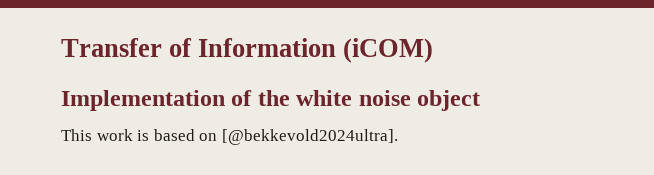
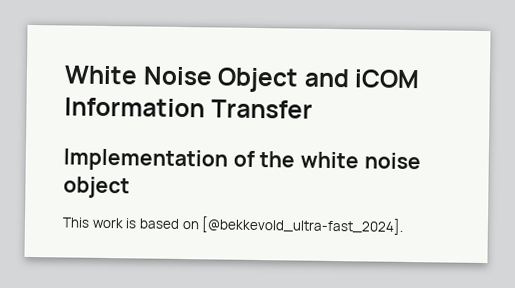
[61,38,434,63] Transfer of Information (iCOM) -> [64,65,420,93] [64,97,313,119] White Noise Object and iCOM Information Transfer
[221,129,398,145] [@bekkevold2024ultra]. -> [201,216,405,235] [@bekkevold_ultra-fast_2024].

